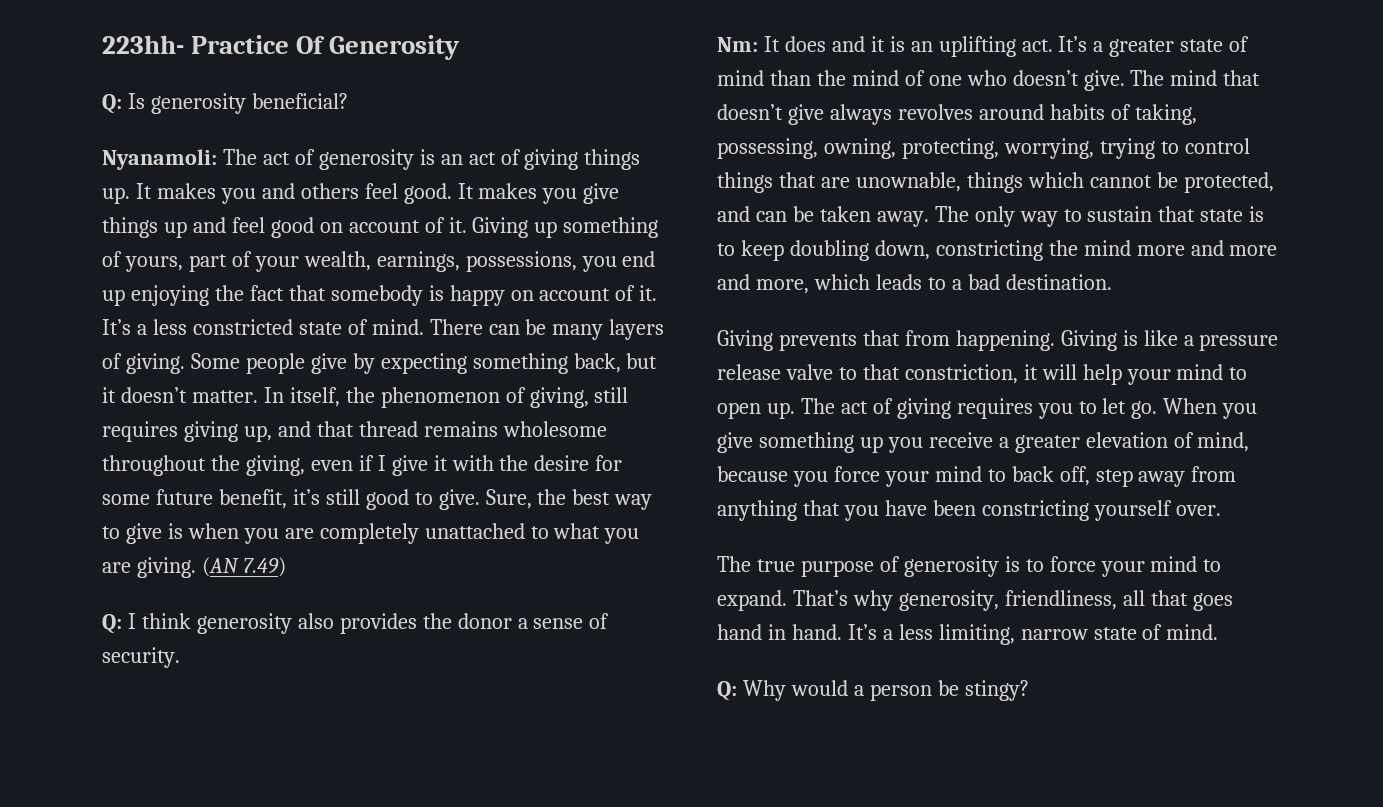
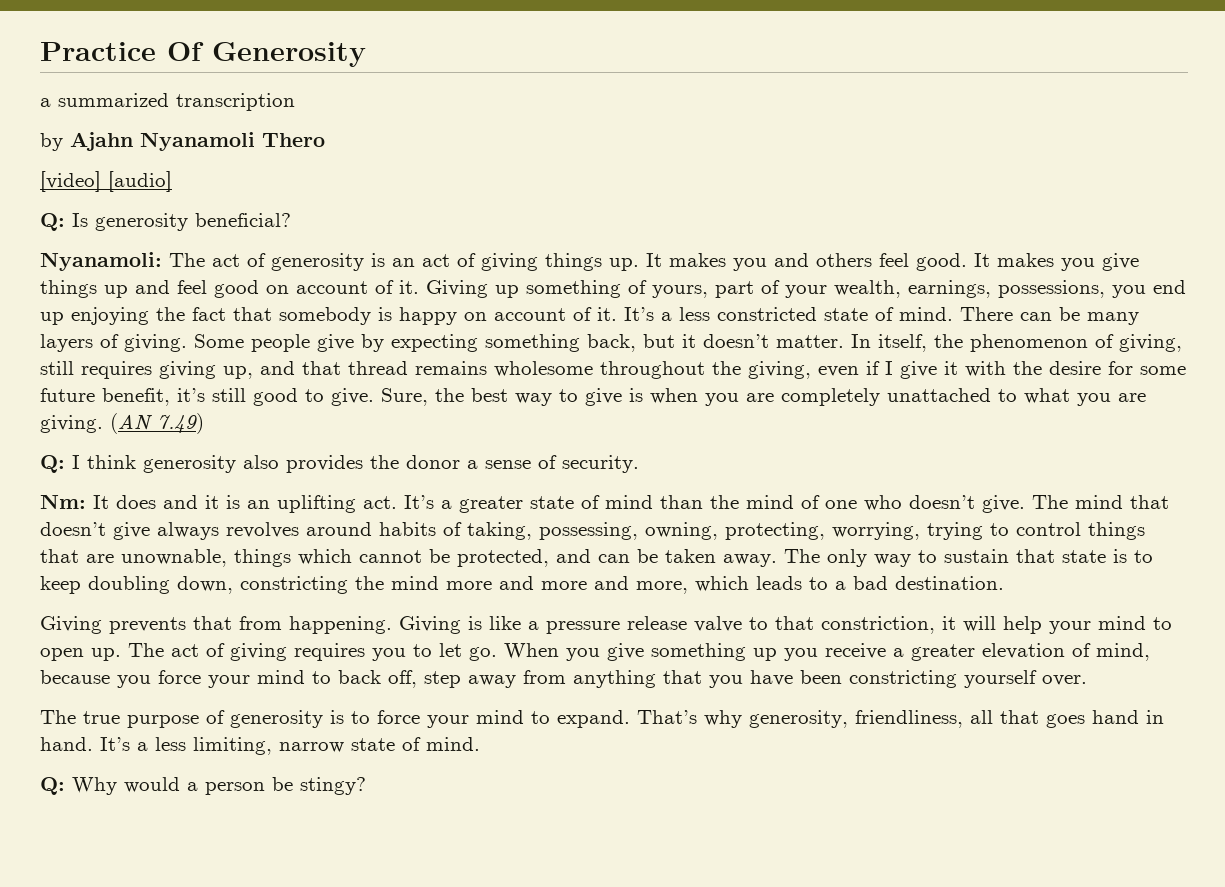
[102,35,184,54] 223hh- -> (40, 51) none
(461, 47) none -> [40,93,295,111] [40,132,325,151] [40,171,172,192] // a summarized transcription // by Ajahn Nyanamoli Thero // [video] [audio]

